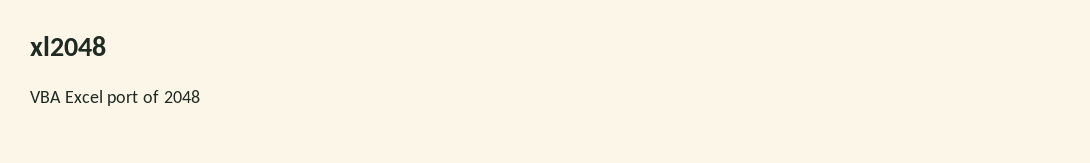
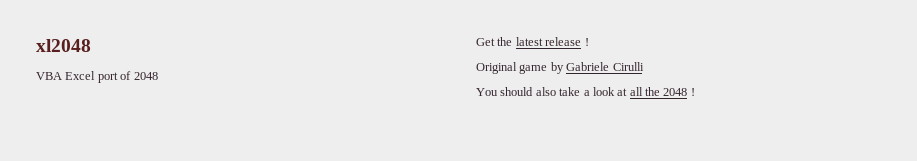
(200, 96) none -> [476,37,589,46] [476,62,644,74] [476,87,695,96] // Get the latest release ! // Original game by Gabriele Cirulli // You should also take a look at all the 2048 !

